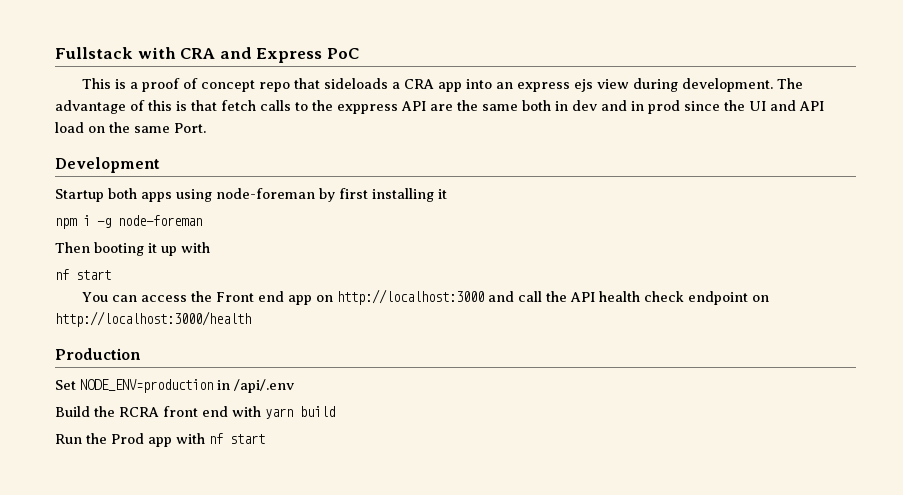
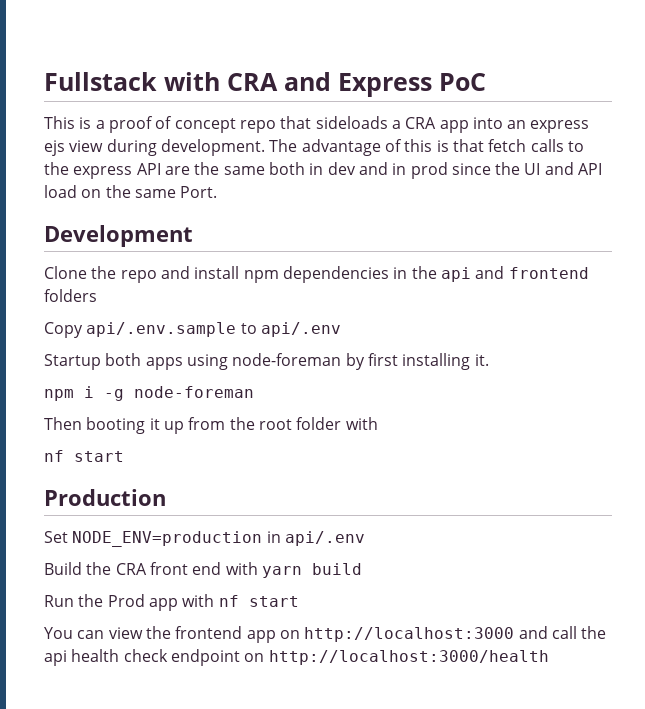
[337,104,398,114] exppress -> [73,166,133,179] express
(160, 165) none -> [44,266,589,283] [44,289,97,302] [44,322,341,338] // Clone the repo and install npm dependencies in the api and frontend folders // Copy api/.env.sample to api/.env
[438,189,447,199] it -> [474,354,489,366] it.
(177, 251) none -> [188,417,342,430] from the root folder
[82,289,770,305] [55,311,251,327] // You can access the Front end app on http://localhost:3000 and call the API health check endpoint on http://localhost:3000/health -> (124, 456) none
[234,379,294,393] /api/.env -> [284,531,365,546] api/.env
[119,407,159,417] RCRA -> [115,563,147,575] CRA
(265, 439) none -> [44,626,607,643] [44,649,549,666] // You can view the frontend app on http://localhost:3000 and call the api health check endpoint on http://localhost:3000/health

